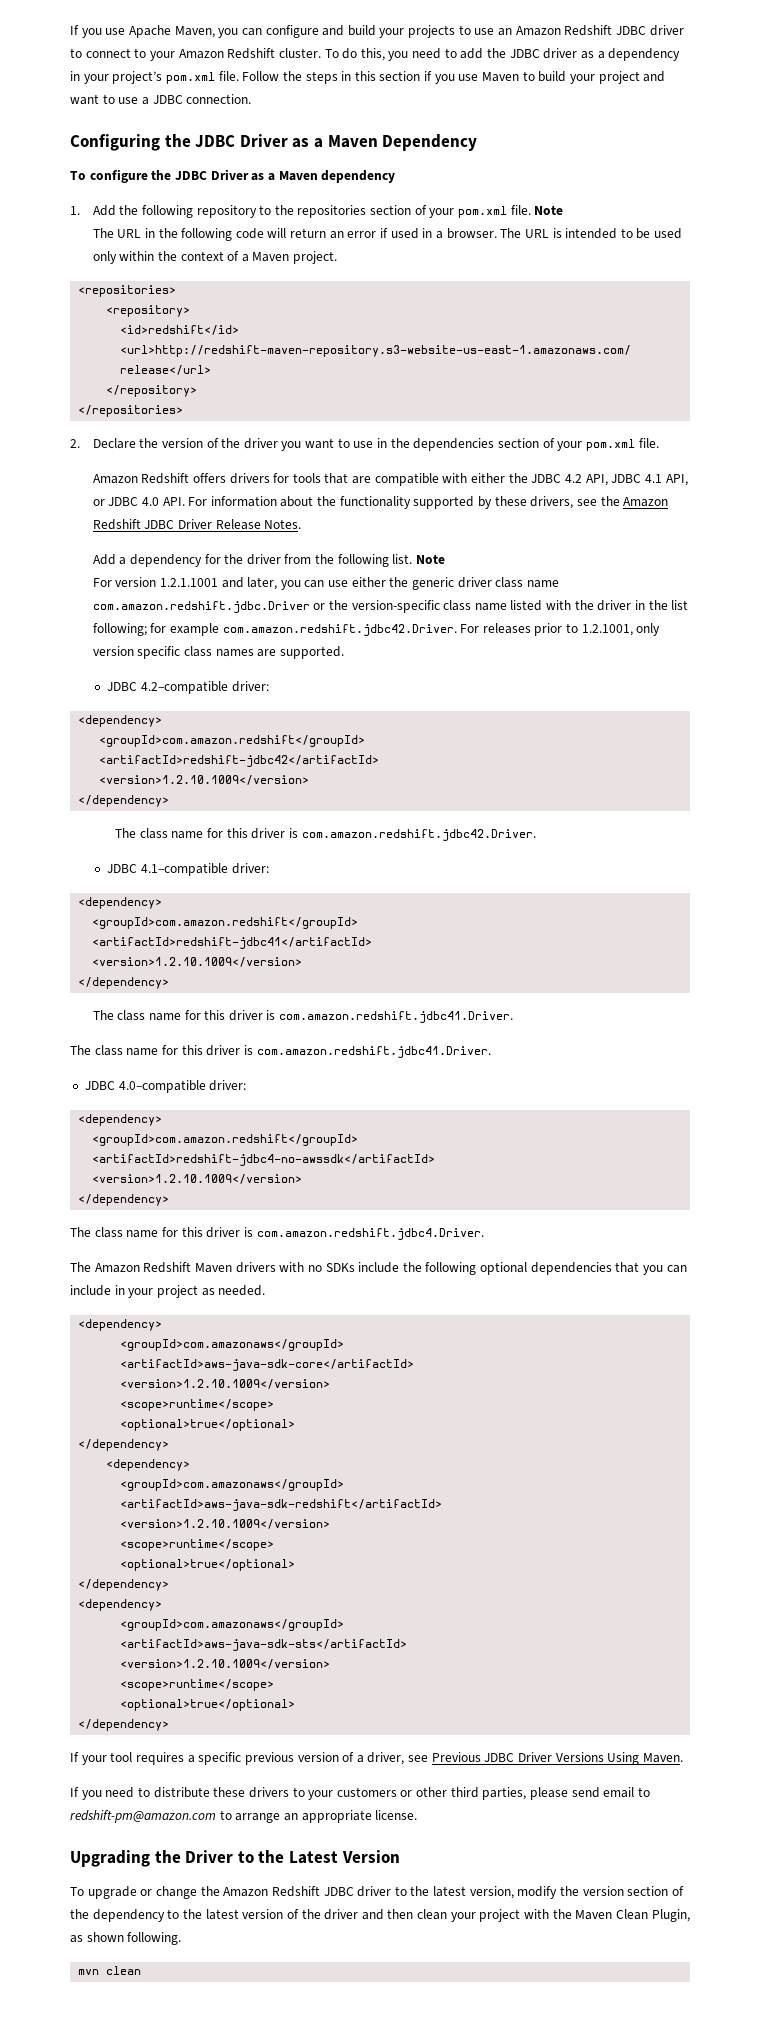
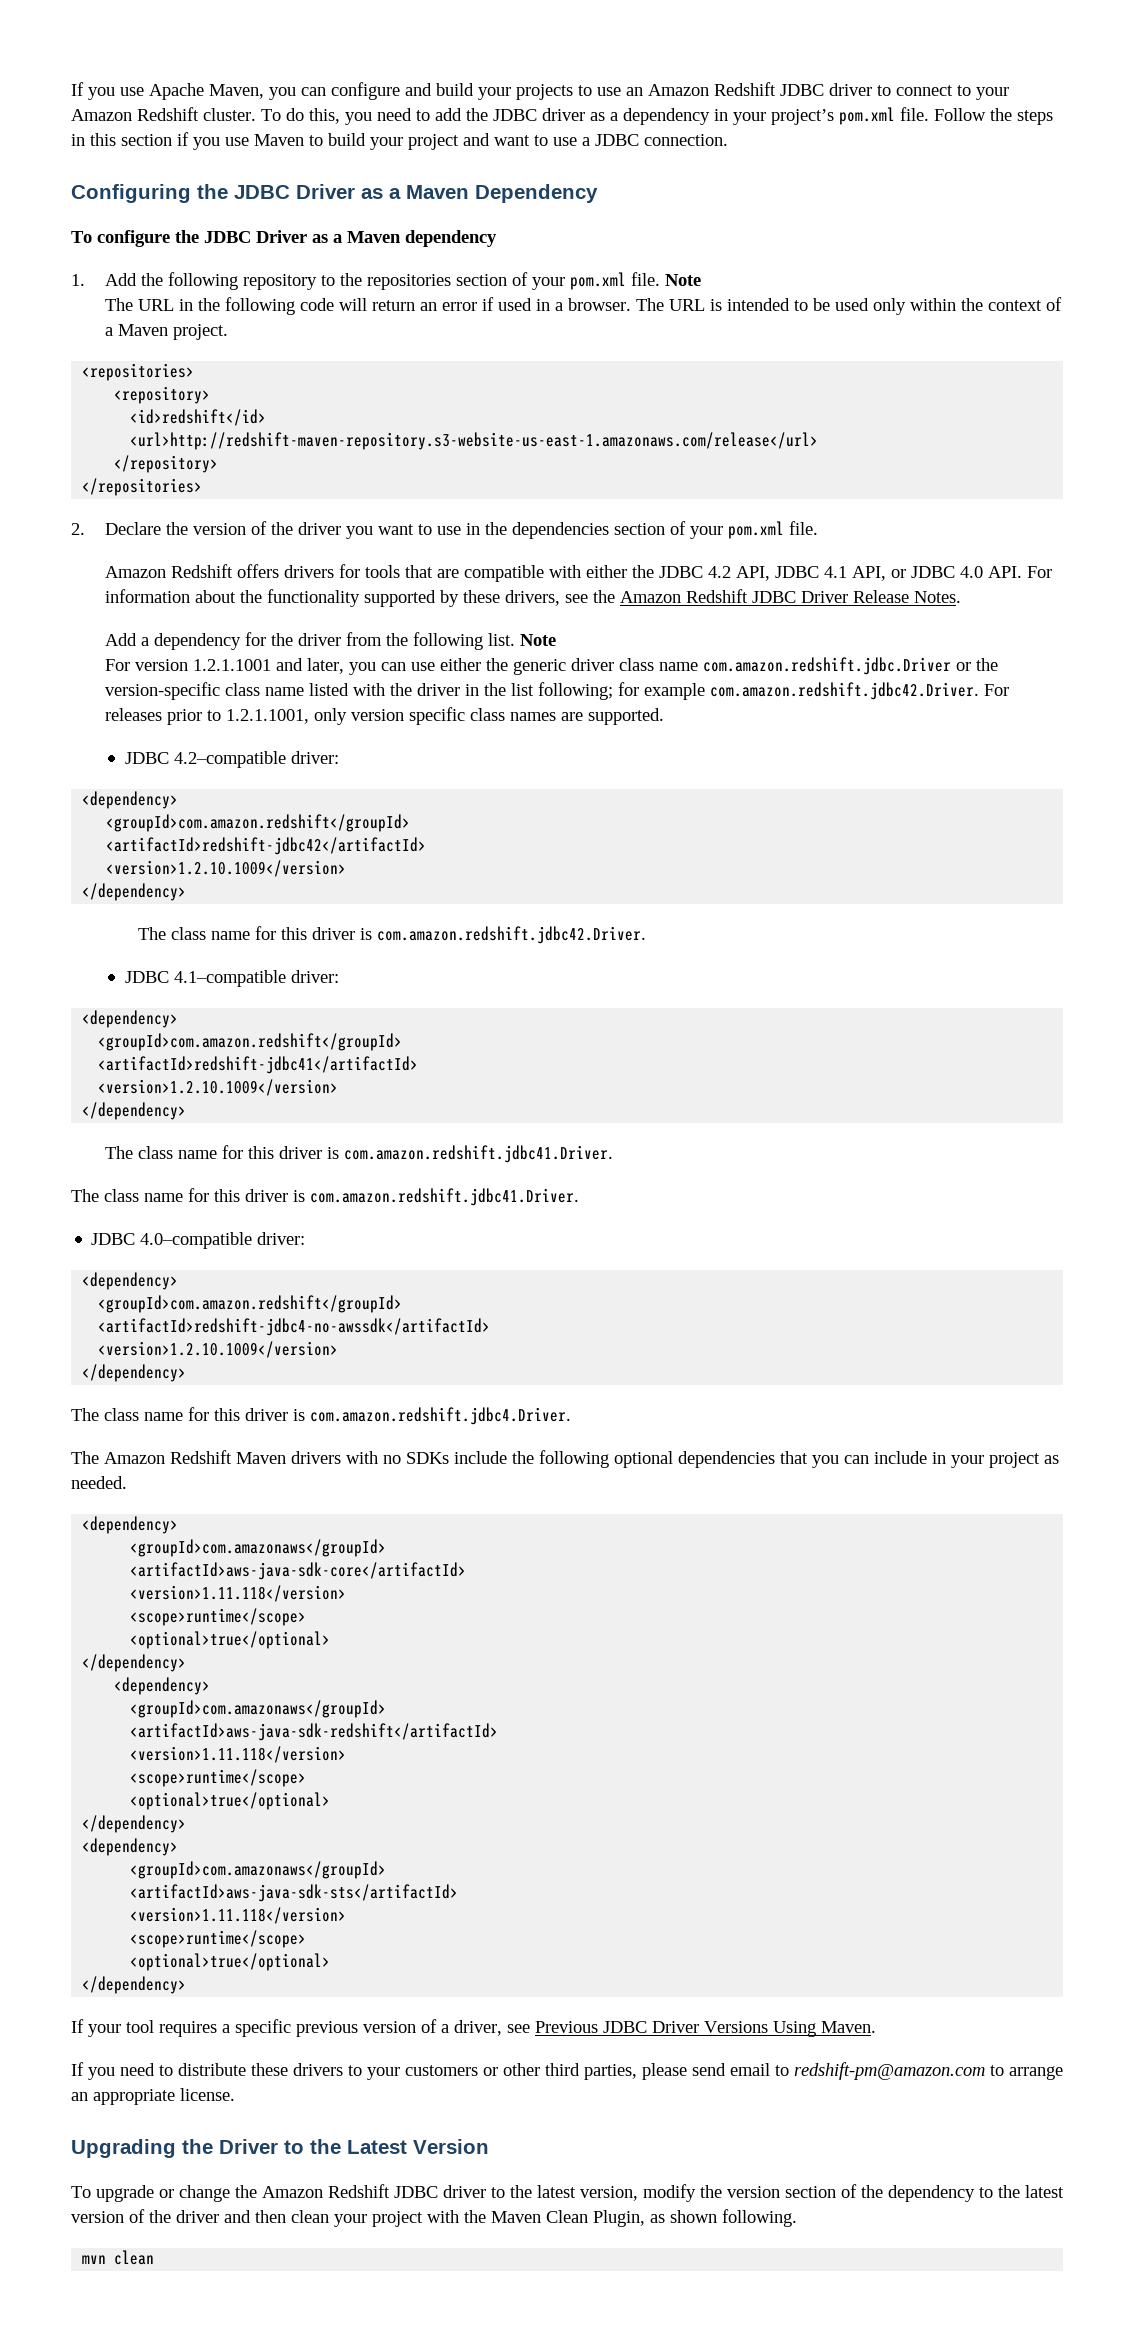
[581,624,633,636] 1.2.1001, -> [225,709,309,724] 1.2.1.1001,
[120,1379,331,1389] <version>1.2.10.1009</version> -> [130,1585,347,1602] <version>1.11.118</version>
[120,1519,331,1529] <version>1.2.10.1009</version> -> [130,1746,347,1763] <version>1.11.118</version>
[120,1659,331,1669] <version>1.2.10.1009</version> -> [130,1907,347,1924] <version>1.11.118</version>

